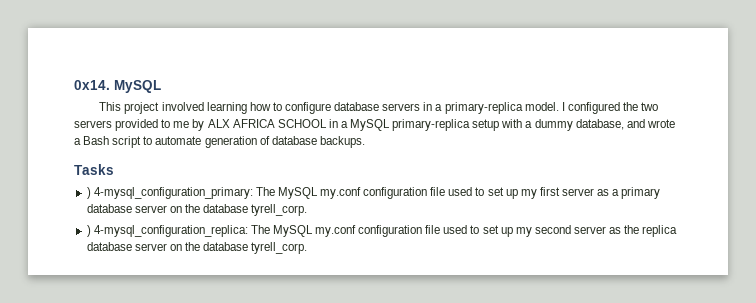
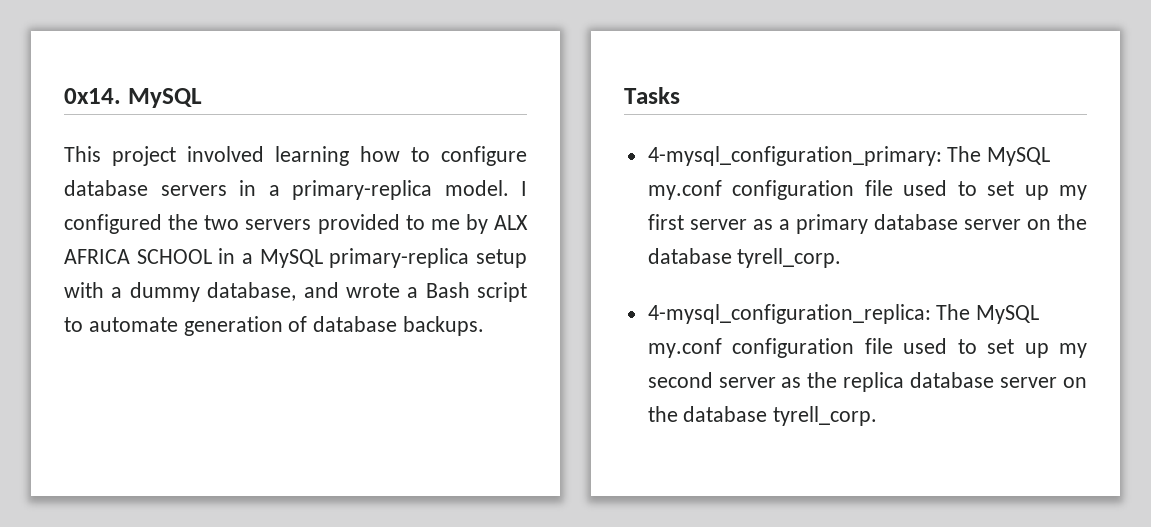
[86,187,91,199] ) -> (680, 95) none
[86,225,91,237] ) -> (842, 258) none

